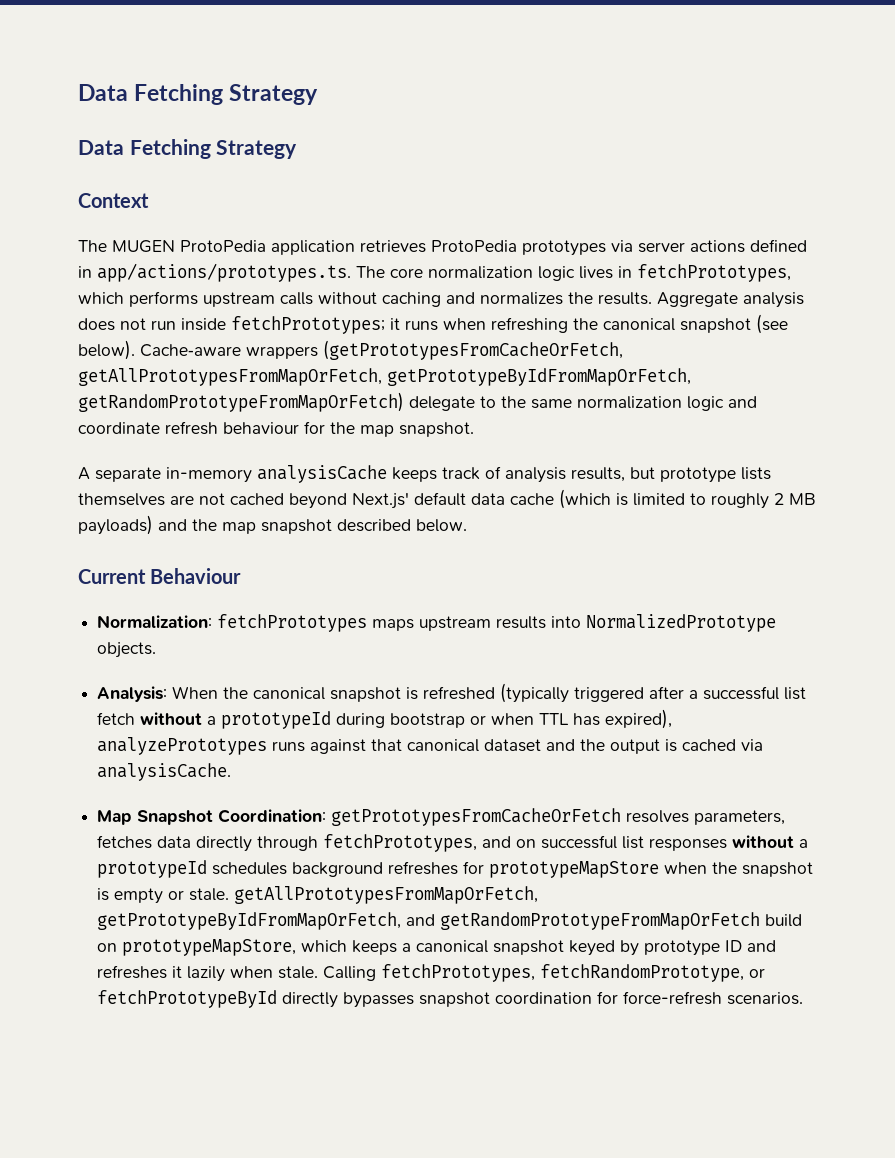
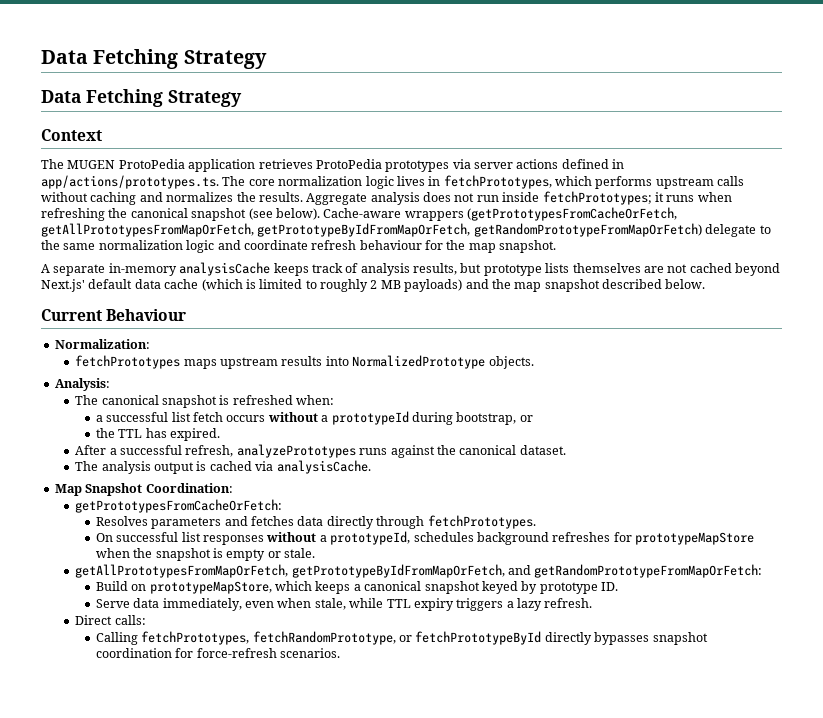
(213, 621) none -> (150, 344) //
[172,686,249,699] When the -> [75,395,99,405] // The
[500,683,685,703] (typically triggered after -> [296,395,335,405] when: //
(136, 718) none -> [226,415,266,422] occurs
[390,713,535,728] bootstrap or when -> [456,412,533,425] [95,428,115,438] bootstrap, or // the
[605,709,673,729] [97,737,606,755] expired), analyzePrototypes runs against that canonical dataset and the -> [170,428,221,441] [75,444,566,458] [75,461,151,474] expired. // After a successful refresh, analyzePrototypes runs against the canonical dataset. // The analysis
[331,808,786,826] getPrototypesFromCacheOrFetch resolves parameters, -> [75,499,283,513] [95,516,248,529] // getPrototypesFromCacheOrFetch: // Resolves parameters and
[323,834,537,852] fetchPrototypes, and on -> [427,515,536,529] [95,533,113,542] fetchPrototypes. // On
[97,860,208,878] prototypeId -> [330,531,411,545] prototypeId,
(230, 894) none -> (316, 553) //
[440,912,803,930] getRandomPrototypeFromMapOrFetch build -> [534,564,763,578] [95,581,128,591] getRandomPrototypeFromMapOrFetch: // Build
[725,940,777,952] [97,965,319,982] ID and refreshes it lazily when stale. -> [601,582,619,591] [95,598,593,611] [75,615,146,625] ID. // Serve data immediately, even when stale, while TTL expiry triggers a lazy refresh. // Direct calls: //

